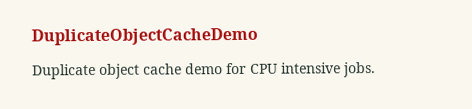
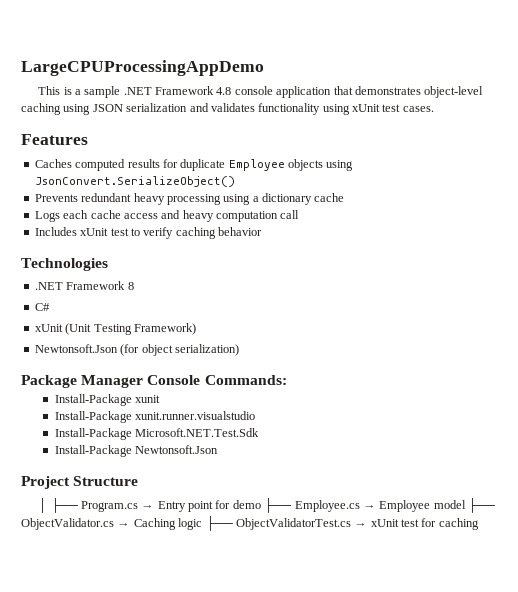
[31,27,258,46] [32,62,376,80] DuplicateObjectCacheDemo // Duplicate object cache demo for CPU intensive jobs. -> [21,60,264,76] [38,86,484,98] [21,103,434,115] [21,134,88,145] [34,159,354,171] [34,176,235,187] [34,193,345,205] [34,210,300,222] [34,227,262,239] [21,258,108,271] [34,281,134,290] [34,303,50,311] [34,323,196,335] [34,344,239,356] [21,375,287,388] [54,394,160,406] [54,411,255,423] [54,428,259,440] [54,445,218,457] [21,476,139,489] [38,497,496,513] [21,515,479,531] LargeCPUProcessingAppDemo // This is a sample .NET Framework 4.8 console application that demonstrates object-level caching using JSON serialization and validates functionality using xUnit test cases. // Features // Caches computed results for duplicate Employee objects using JsonConvert.SerializeObject() // Prevents redundant heavy processing using a dictionary cache // Logs each cache access and heavy computation call // Includes xUnit test to verify caching behavior // Technologies // .NET Framework 8 // C# // xUnit (Unit Testing Framework) // Newtonsoft.Json (for object serialization) // Package Manager Console Commands: // Install-Package xunit // Install-Package xunit.runner.visualstudio // Install-Package Microsoft.NET.Test.Sdk // Install-Package Newtonsoft.Json // Project Structure // │ ├── Program.cs → Entry point for demo ├── Employee.cs → Employee model ├── ObjectValidator.cs → Caching logic ├── ObjectValidatorTest.cs → xUnit test for caching

